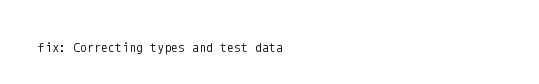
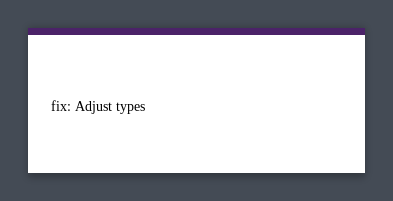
[73,42,283,55] Correcting types and test data -> [75,101,145,114] Adjust types

